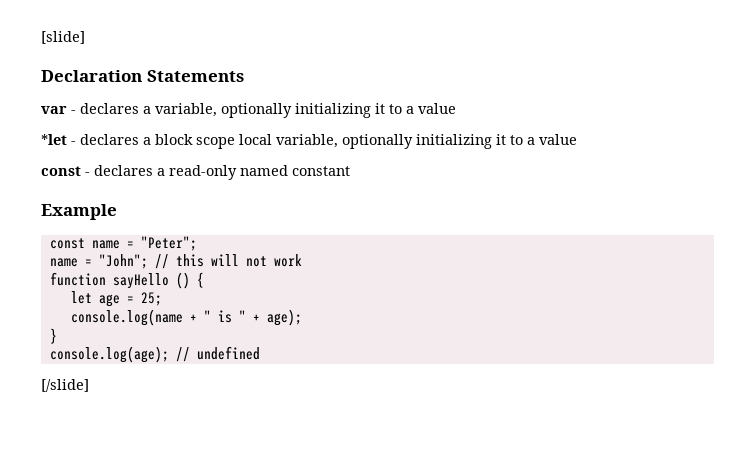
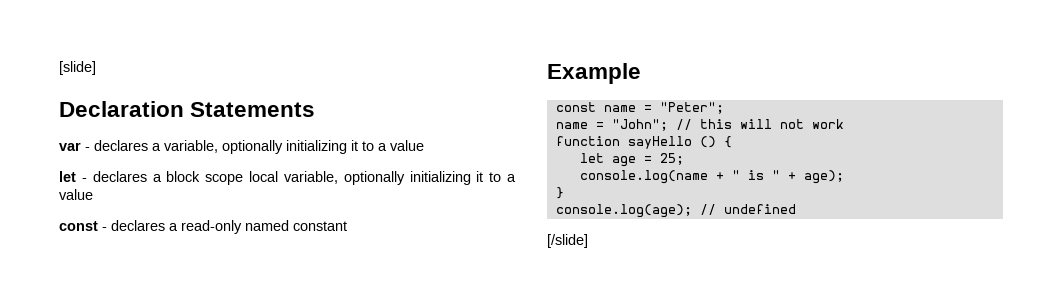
[41,134,67,145] *let -> [59,171,76,182] let

